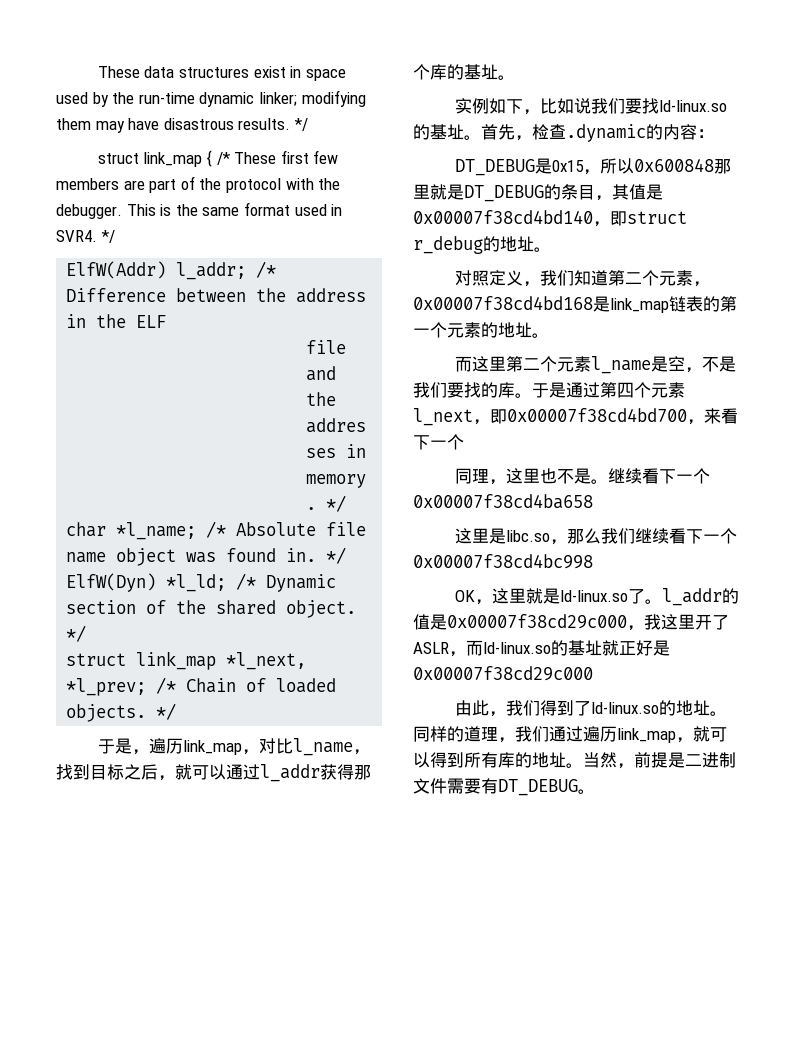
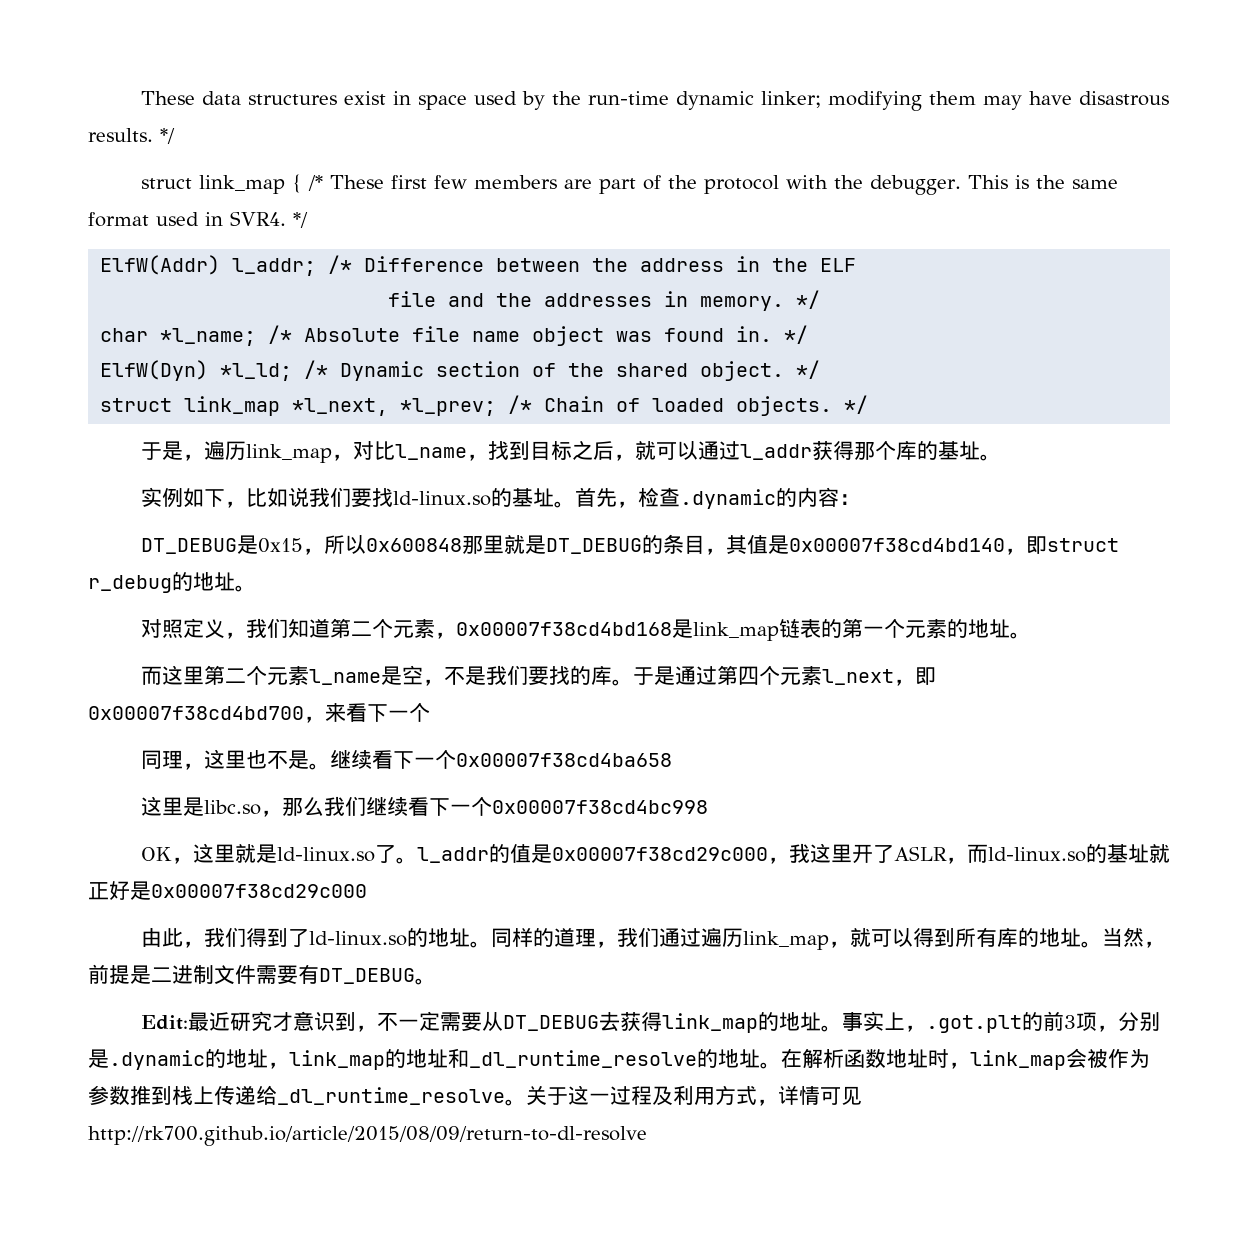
(595, 791) none -> [140,1011,1160,1033] [88,1048,1150,1070] [88,1085,862,1106] [88,1126,647,1146] // Edit:最近研究才意识到，不一定需要从DT_DEBUG去获得link_map的地址。事实上，.got.plt的前3项，分别是.dynamic的地址，link_map的地址和_dl_runtime_resolve的地址。在解析函数地址时，link_map会被作为参数推到栈上传递给_dl_runtime_resolve。关于这一过程及利用方式，详情可见http://rk700.github.io/article/2015/08/09/return-to-dl-resolve

